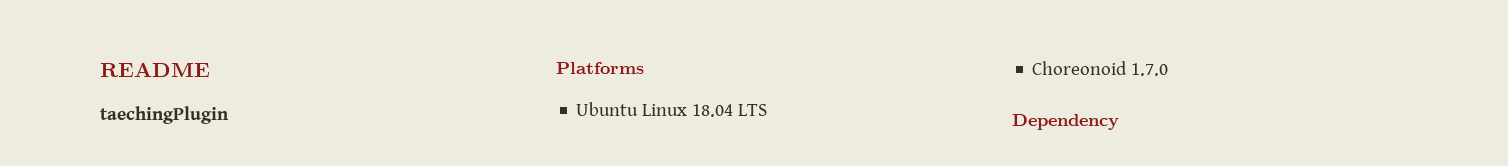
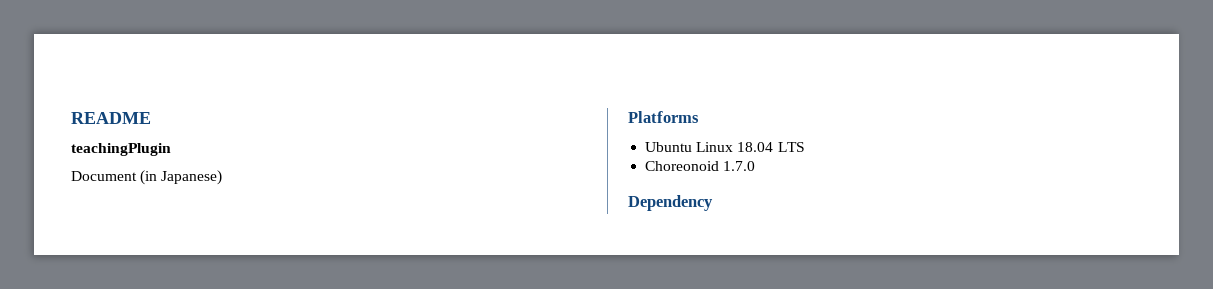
[100,106,229,124] taechingPlugin -> [71,143,171,156] [71,170,223,185] teachingPlugin // Document (in Japanese)

